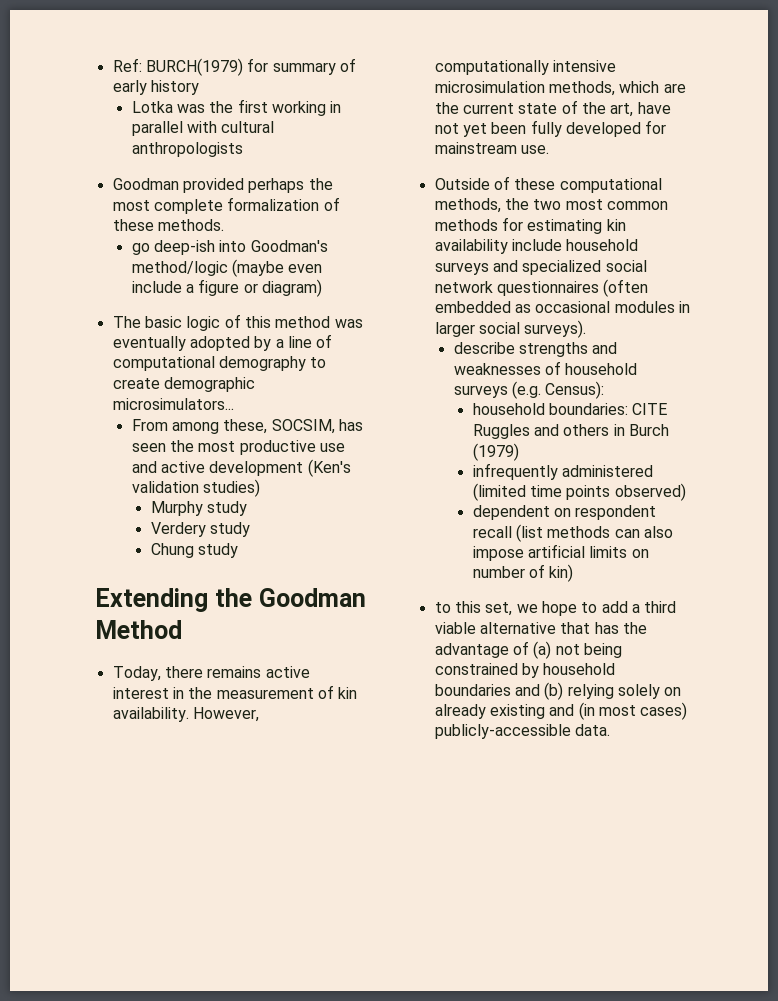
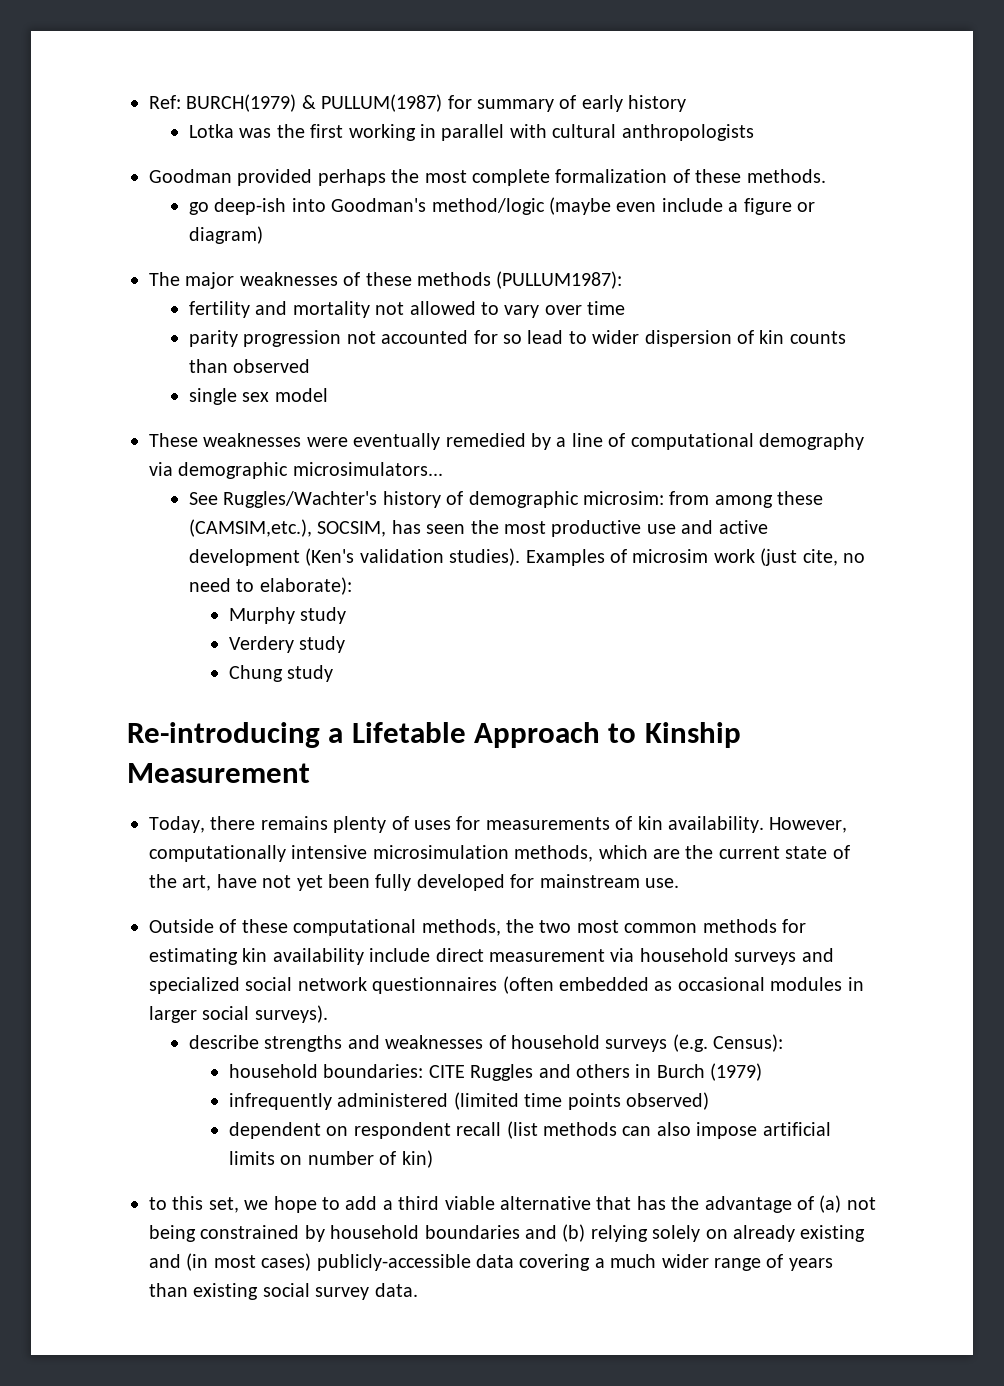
(243, 67) none -> [301,94,443,112] & PULLUM(1987)
[144,314,363,331] [112,336,250,351] basic logic of this method was eventually adopted -> [185,271,623,289] [188,301,626,318] [188,330,846,347] [188,359,311,373] [188,388,328,405] [149,433,526,450] major weaknesses of these methods (PULLUM1987): // fertility and mortality not allowed to vary over time // parity progression not accounted for so lead to wider dispersion of kin counts than observed // single sex model // These weaknesses were eventually remedied
[310,357,327,368] [112,378,160,389] to create -> [149,462,173,476] via
[131,419,268,434] From among these, -> [188,491,824,508] [188,519,312,537] See Ruggles/Wachter's history of demographic microsim: from among these (CAMSIM,etc.),
[202,479,260,497] studies) -> [449,548,865,566] [188,577,352,595] studies). Examples of microsim work (just cite, no need to elaborate):
[95,588,366,612] [95,620,182,639] [112,666,310,681] [112,687,314,699] Extending the Goodman Method // Today, there remains active interest in the measurement -> [127,722,741,748] [127,763,310,783] [149,816,610,833] Re-introducing a Lifetable Approach to Kinship Measurement // Today, there remains plenty of uses for measurements
(562, 245) none -> [435,948,635,962] direct measurement via
(571, 731) none -> [476,1254,833,1271] [149,1283,370,1300] data covering a much wider range of years than existing social survey

